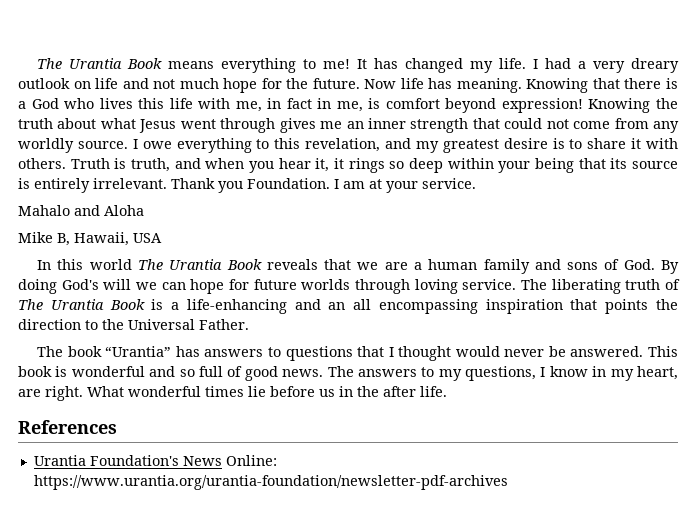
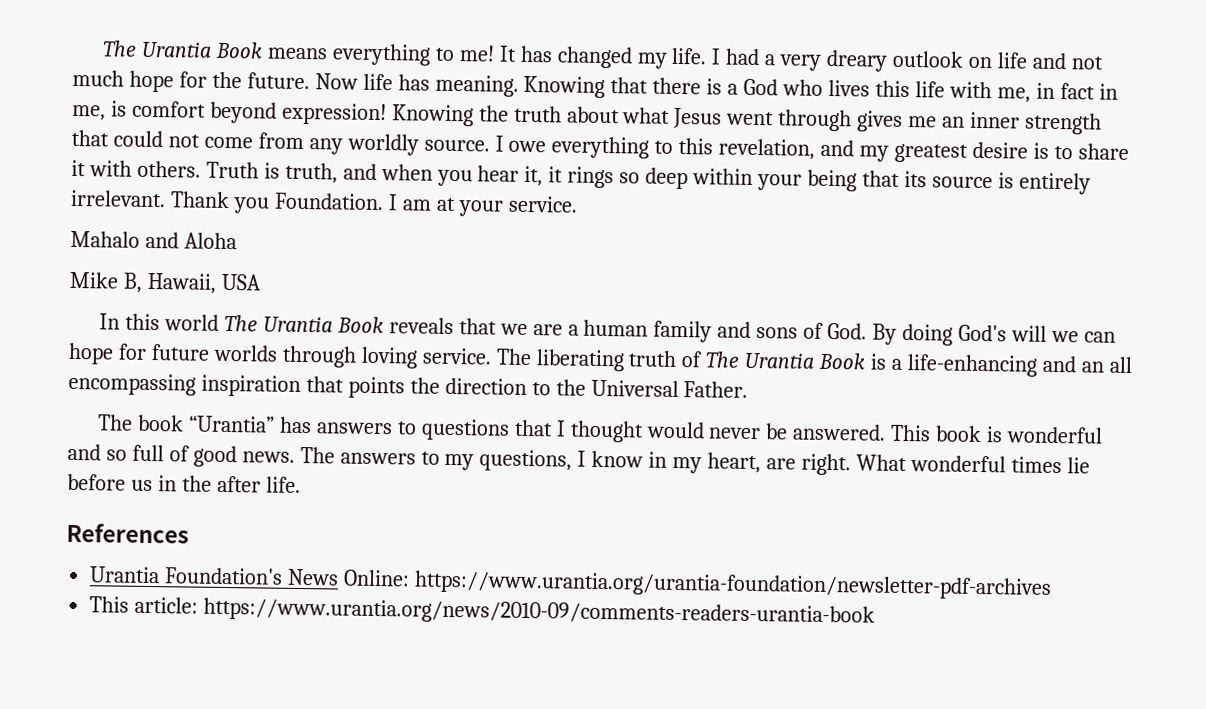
(508, 482) none -> [89,596,876,628] // This article: https://www.urantia.org/news/2010-09/comments-readers-urantia-book

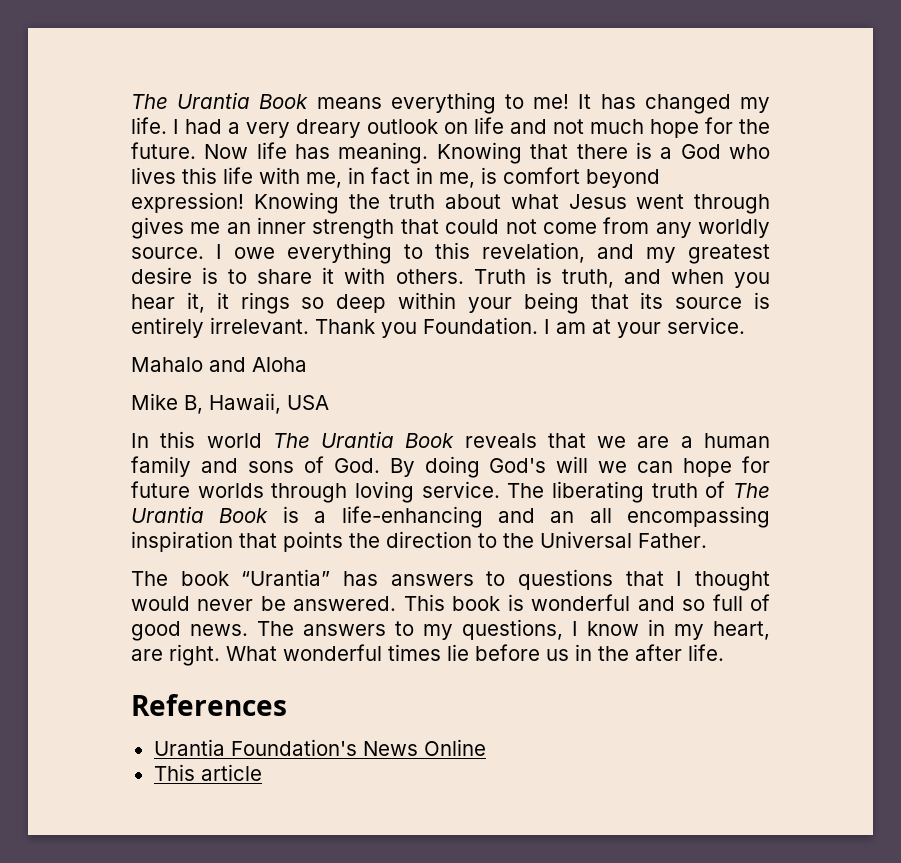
[343,569,1052,600] [89,596,876,628] Online: https://www.urantia.org/urantia-foundation/newsletter-pdf-archives // This article: https://www.urantia.org/news/2010-09/comments-readers-urantia-book -> [423,739,486,756] [153,764,262,781] Online // This article

